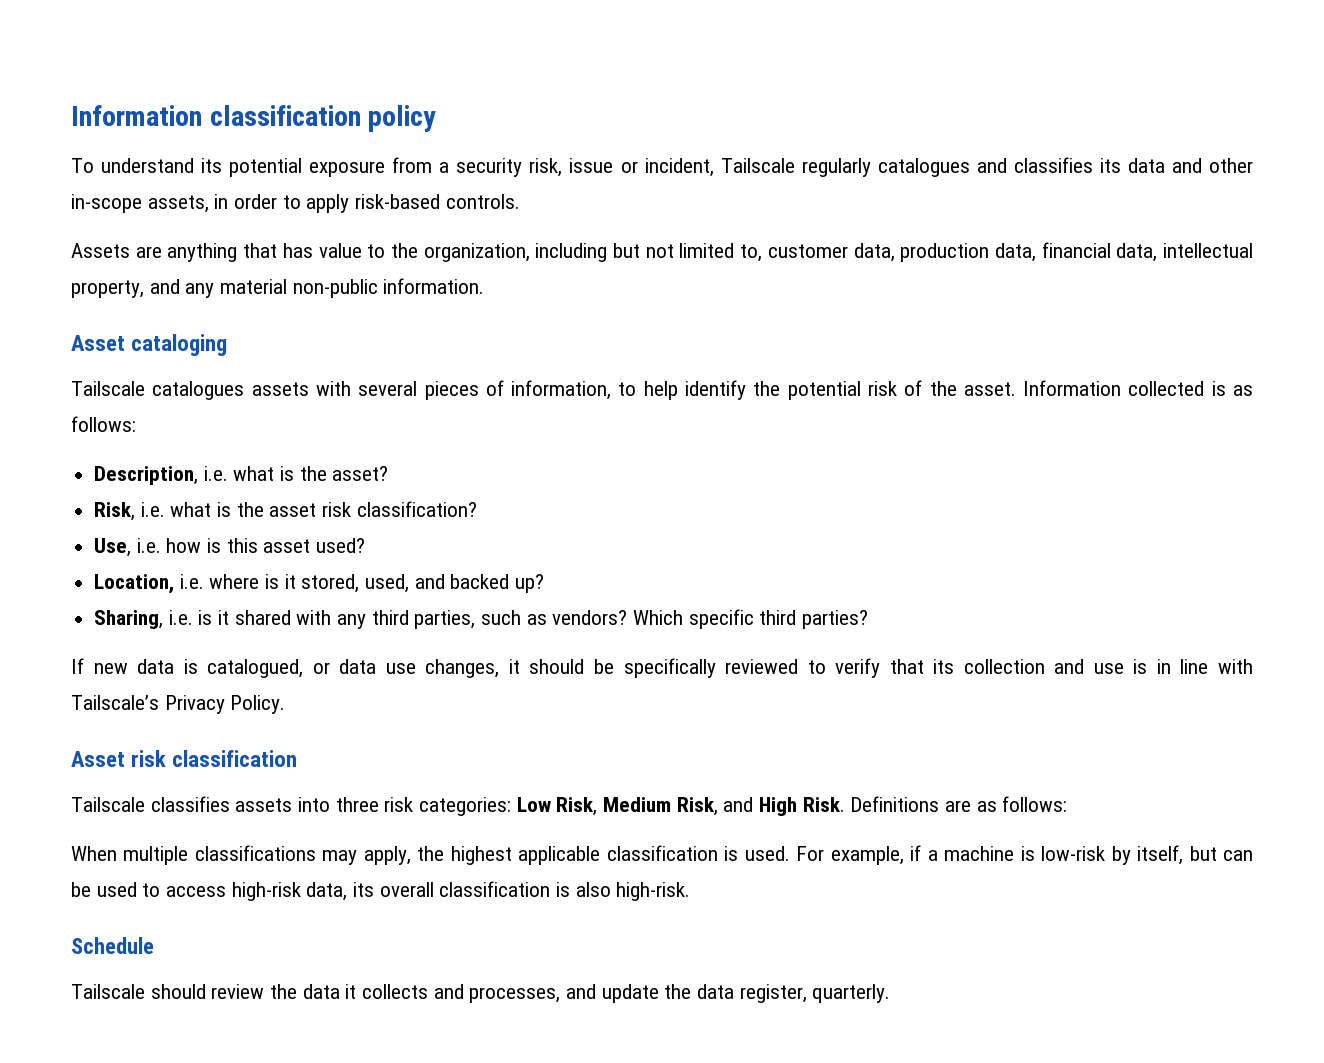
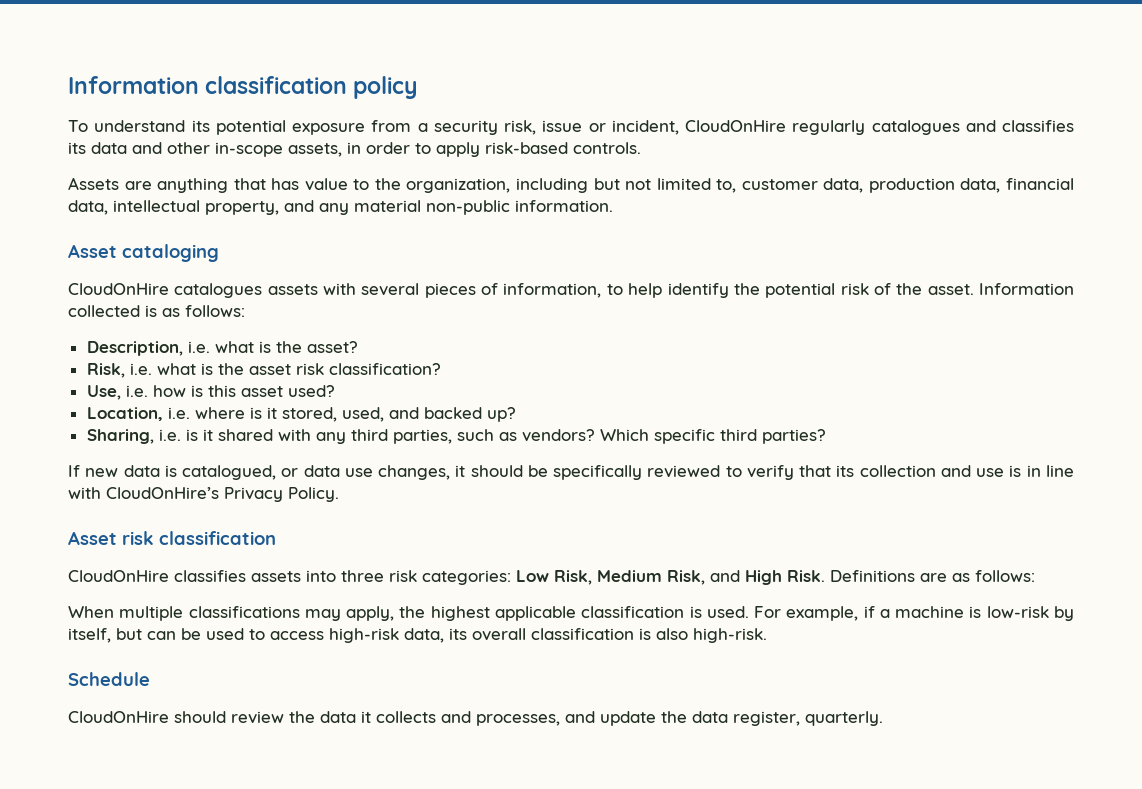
[720,158,795,173] Tailscale -> [685,120,786,132] CloudOnHire
[71,381,145,396] Tailscale -> [68,283,169,295] CloudOnHire
[71,695,159,710] Tailscale’s -> [106,487,219,499] CloudOnHire’s
[71,797,145,812] Tailscale -> [68,570,169,582] CloudOnHire
[71,984,145,999] Tailscale -> [68,711,169,723] CloudOnHire

